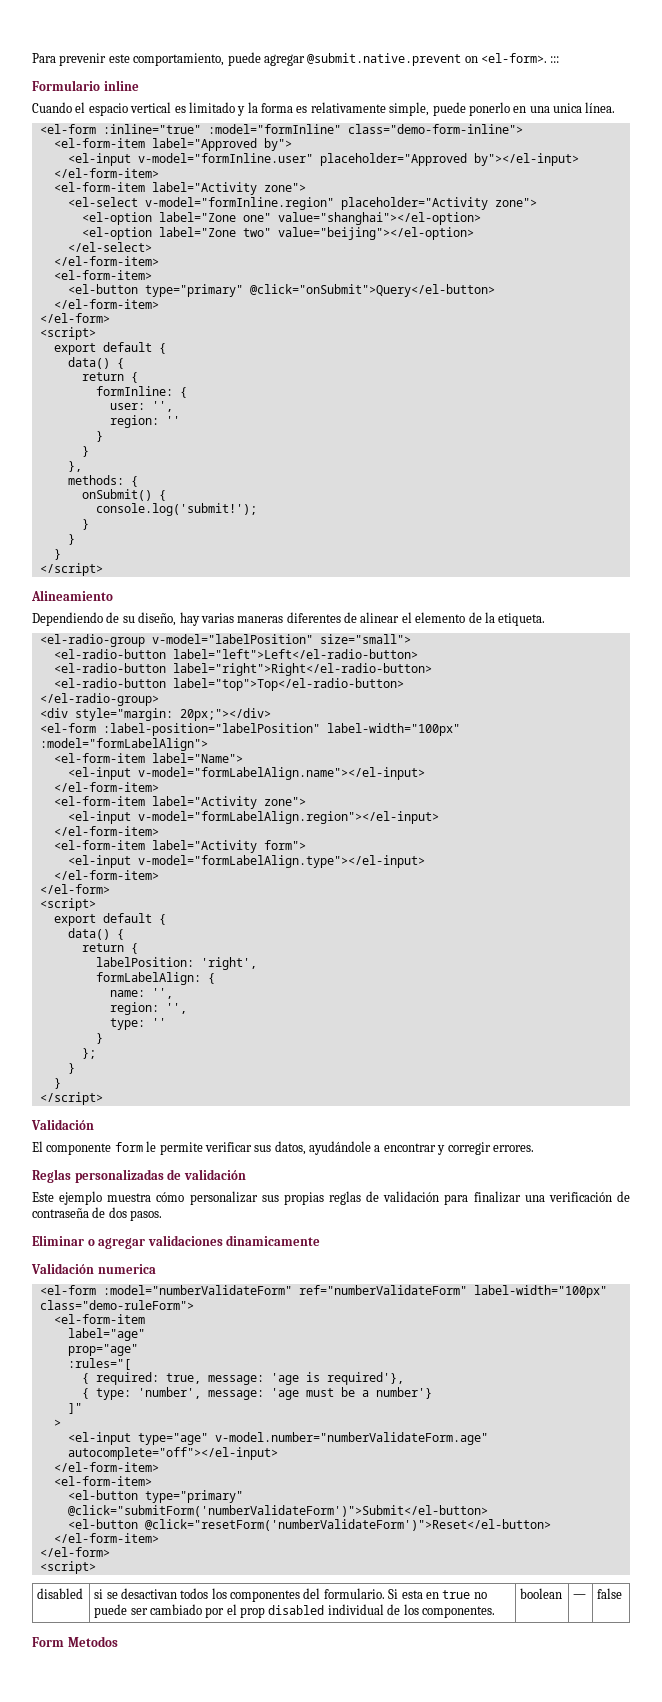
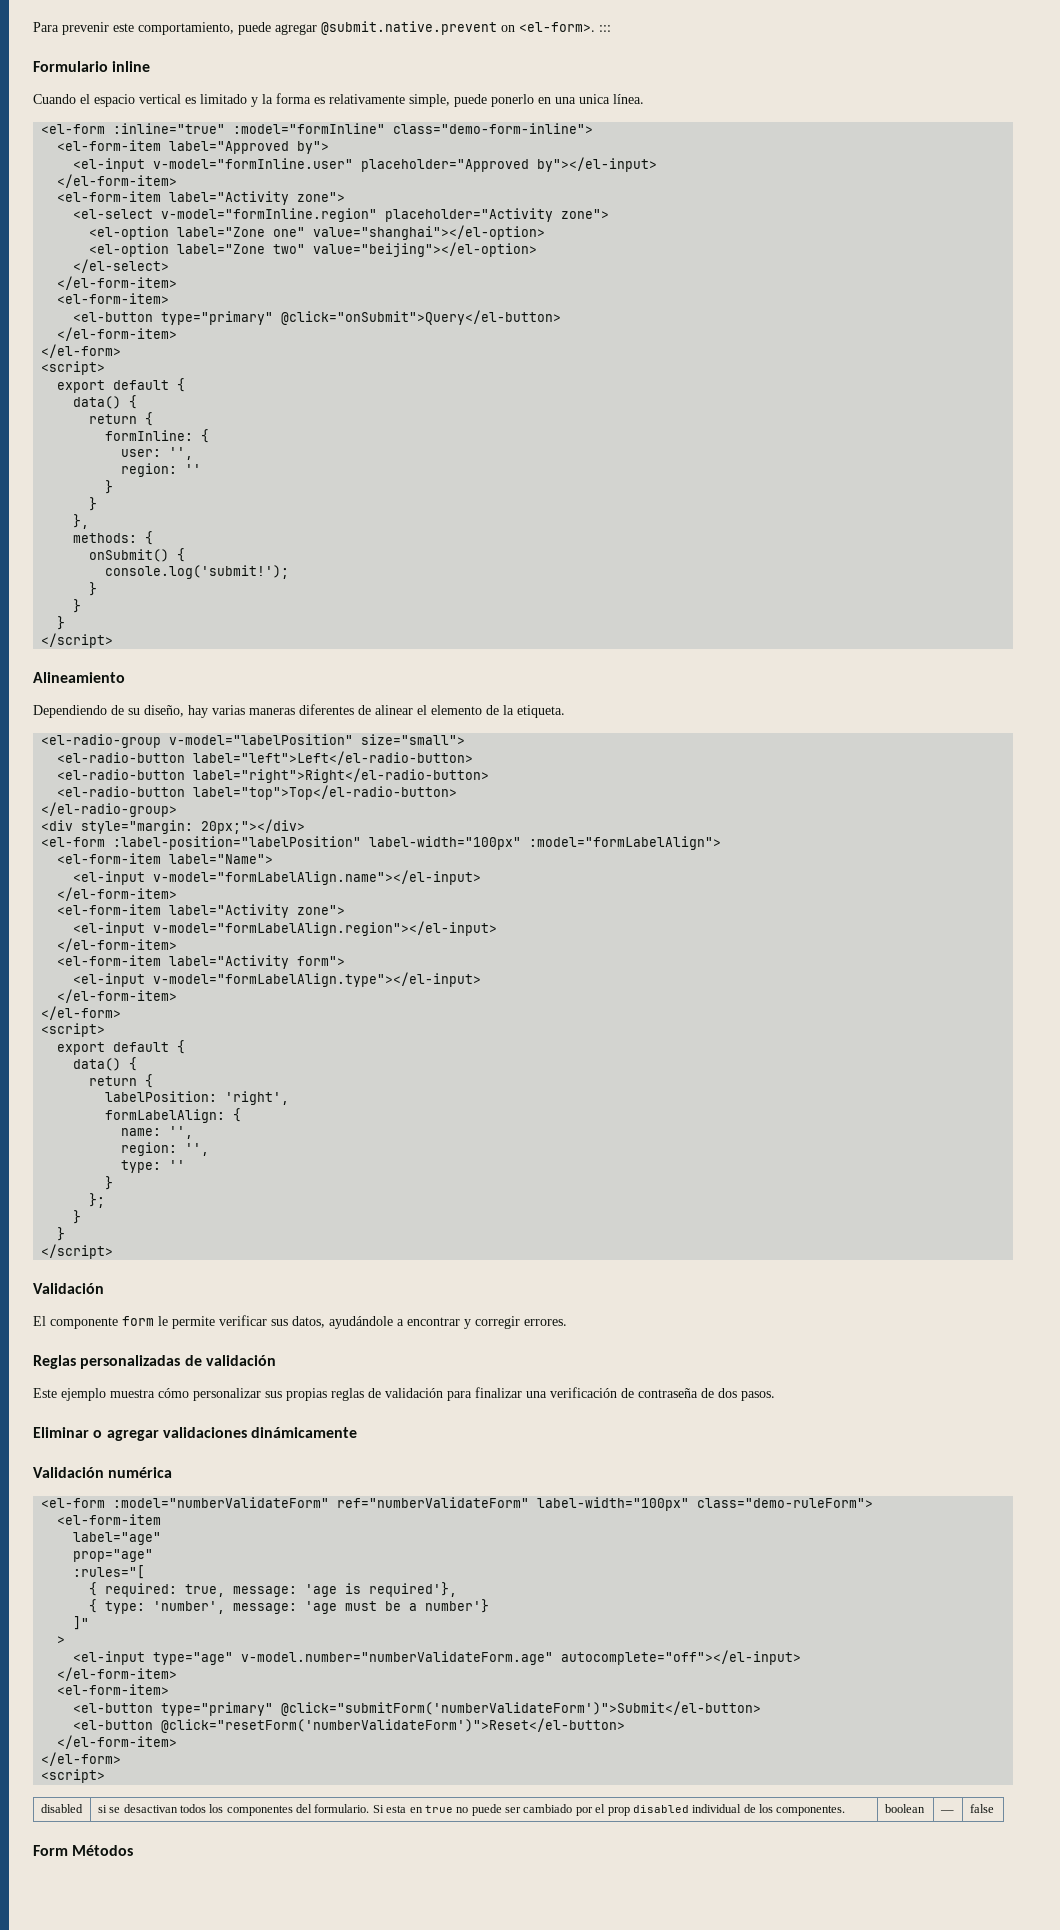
[226,1235,321,1246] [31,1263,156,1274] dinamicamente // Validación numerica -> [251,1427,358,1438] [33,1467,173,1478] dinámicamente // Validación numérica
[67,1636,118,1647] Metodos -> [72,1845,134,1856] Métodos

